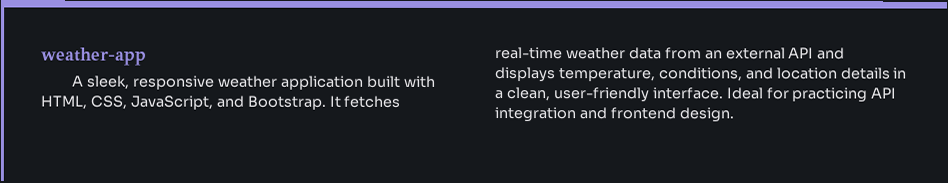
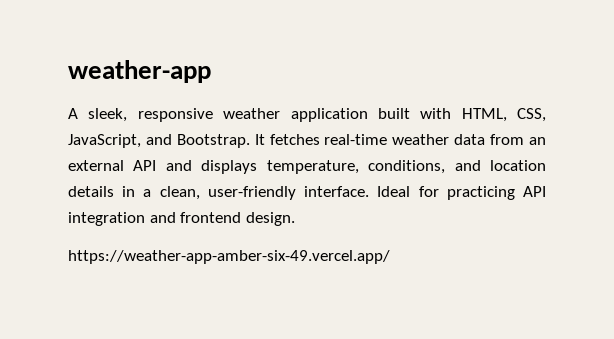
(734, 115) none -> [68,250,390,264] // https://weather-app-amber-six-49.vercel.app/

